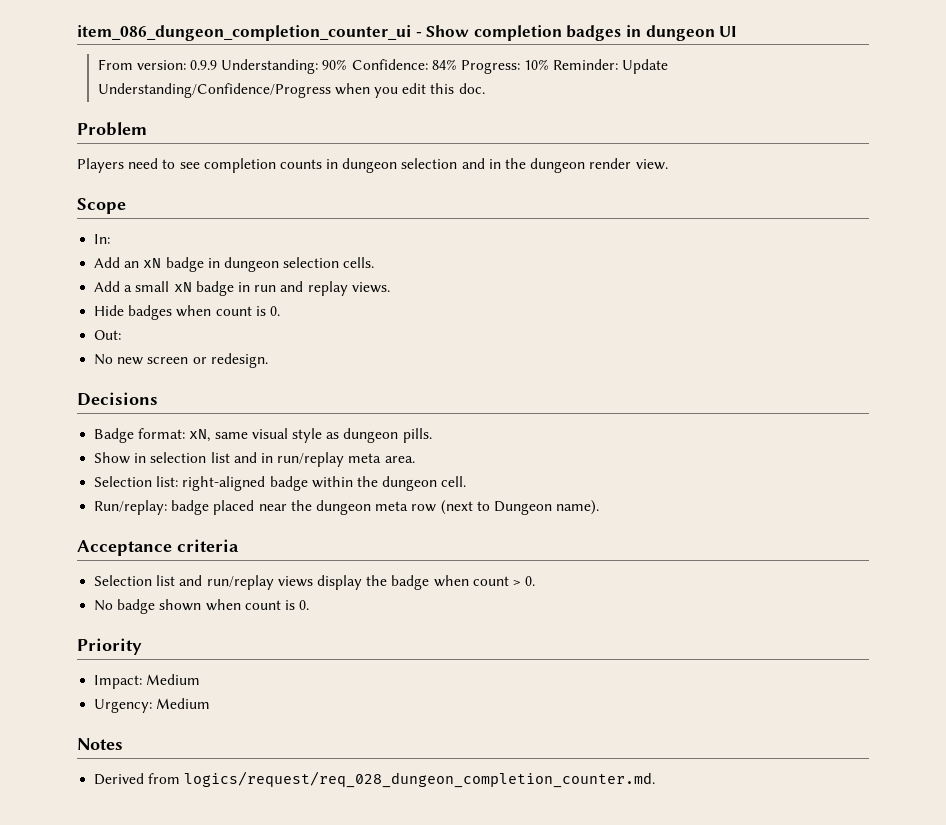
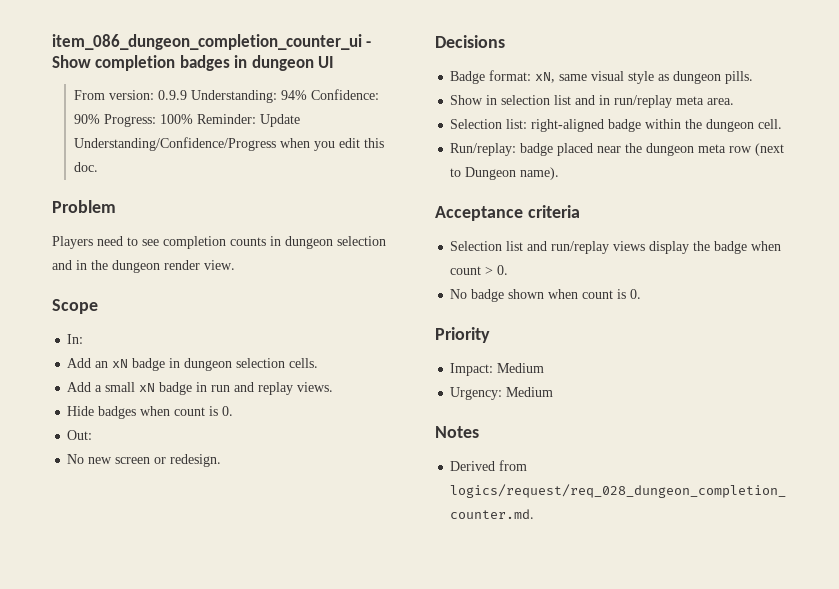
[322,59,550,74] 90% Confidence: 84% Progress: 10% -> [280,89,379,100] [73,114,193,127] 94% Confidence: 90% Progress: 100%

